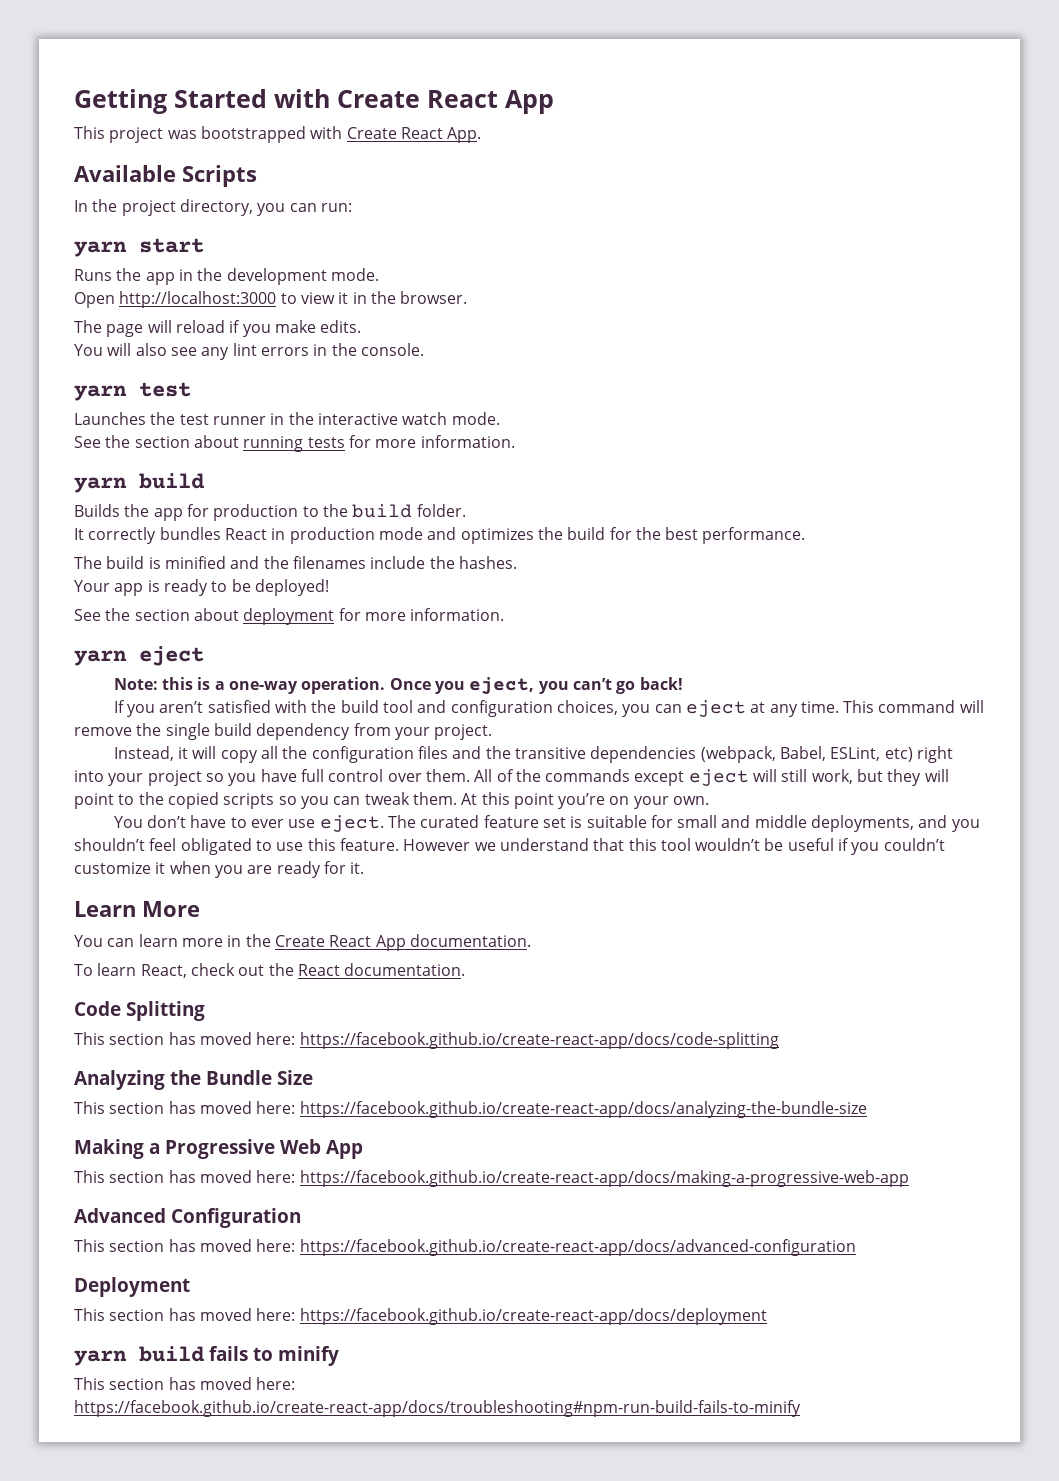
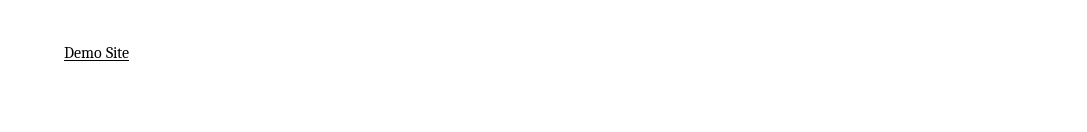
[74,89,554,114] [74,126,482,143] [74,165,257,187] [74,199,352,216] [74,238,204,257] [74,268,379,285] [74,291,468,308] [74,320,362,337] [74,343,424,360] [74,382,191,401] [74,412,500,425] [74,435,515,452] [74,473,205,493] [74,504,466,521] [74,527,806,544] [74,556,517,569] [74,579,329,596] [74,608,505,625] [74,646,204,666] [113,677,683,694] [113,700,984,717] [74,723,493,740] [113,746,953,763] [74,769,949,786] [74,792,710,809] [113,815,980,832] [74,838,945,855] [74,861,365,878] [74,901,200,917] [74,934,531,951] [74,963,466,978] [74,1001,205,1021] [74,1032,779,1049] [74,1070,313,1090] [74,1101,867,1118] [74,1139,363,1159] [74,1170,909,1187] [74,1208,301,1228] [74,1239,856,1256] [74,1277,190,1297] [74,1308,767,1325] [74,1346,339,1366] [74,1377,296,1390] [74,1400,801,1417] Getting Started with Create React App // This project was bootstrapped with Create React App. // Available Scripts // In the project directory, you can run: // yarn start // Runs the app in the development mode. // Open http://localhost:3000 to view it in the browser. // The page will reload if you make edits. // You will also see any lint errors in the console. // yarn test // Launches the test runner in the interactive watch mode. // See the section about running tests for more information. // yarn build // Builds the app for production to the build folder. // It correctly bundles React in production mode and optimizes the build for the best performance. // The build is minified and the filenames include the hashes. // Your app is ready to be deployed! // See the section about deployment for more information. // yarn eject // Note: this is a one-way operation. Once you eject, you can’t go back! // If you aren’t satisfied with the build tool and configuration choices, you can eject at any time. This command will remove the single build dependency from your project. // Instead, it will copy all the configuration files and the transitive dependencies (webpack, Babel, ESLint, etc) right into your project so you have full control over them. All of the commands except eject will still work, but they will point to the copied scripts so you can tweak them. At this point you’re on your own. // You don’t have to ever use eject. The curated feature set is suitable for small and middle deployments, and you shouldn’t feel obligated to use this feature. However we understand that this tool wouldn’t be useful if you couldn’t customize it when you are ready for it. // Learn More // You can learn more in the Create React App documentation. // To learn React, check out the React documentation. // Code Splitting // This section has moved here: https://facebook.github.io/create-react-app/docs/code-splitting // Analyzing the Bundle Size // This section has moved here: https://facebook.github.io/create-react-app/docs/analyzing-the-bundle-size // Making a Progressive Web App // This section has moved here: https://facebook.github.io/create-react-app/docs/making-a-progressive-web-app // Advanced Configuration // This section has moved here: https://facebook.github.io/create-react-app/docs/advanced-configuration // Deployment // This section has moved here: https://facebook.github.io/create-react-app/docs/deployment // yarn build fails to minify // This section has moved here: https://facebook.github.io/create-react-app/docs/troubleshooting#npm-run-build-fails-to-minify -> [64,47,130,58] Demo Site

